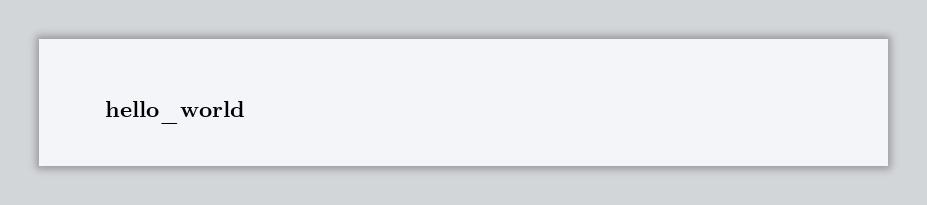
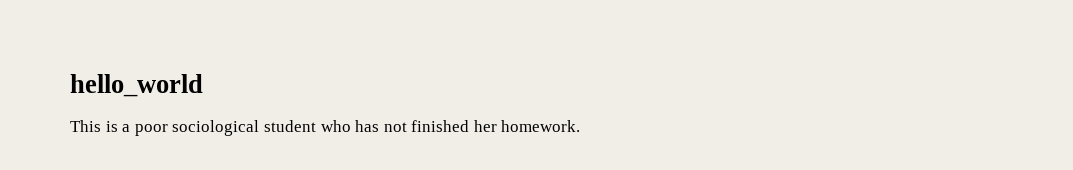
(245, 112) none -> [70,120,581,136] // This is a poor sociological student who has not finished her homework.

